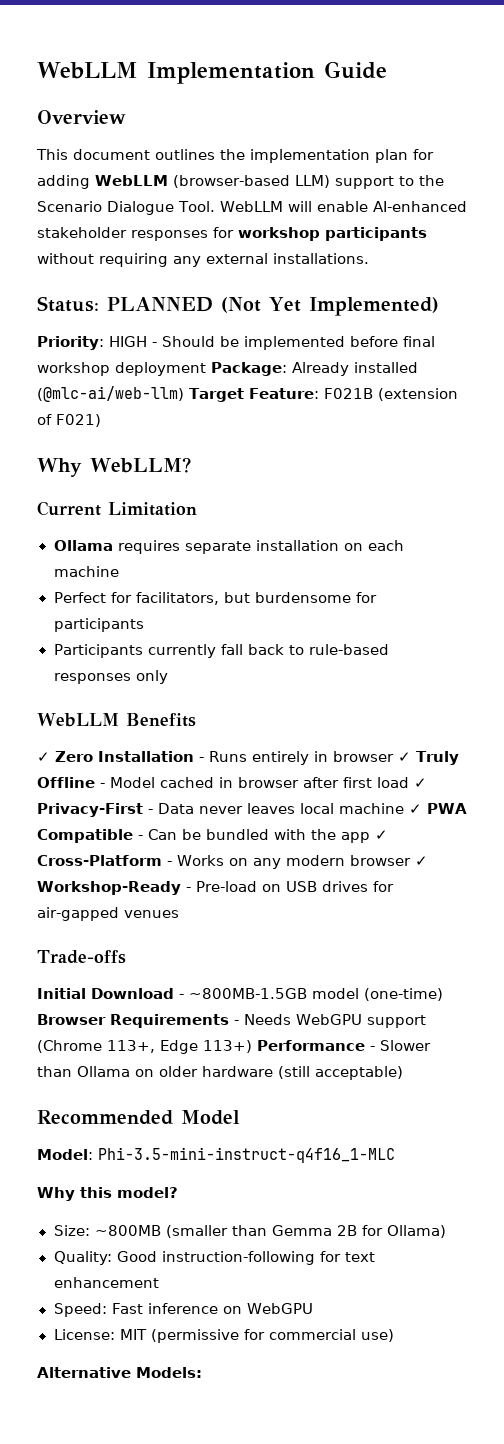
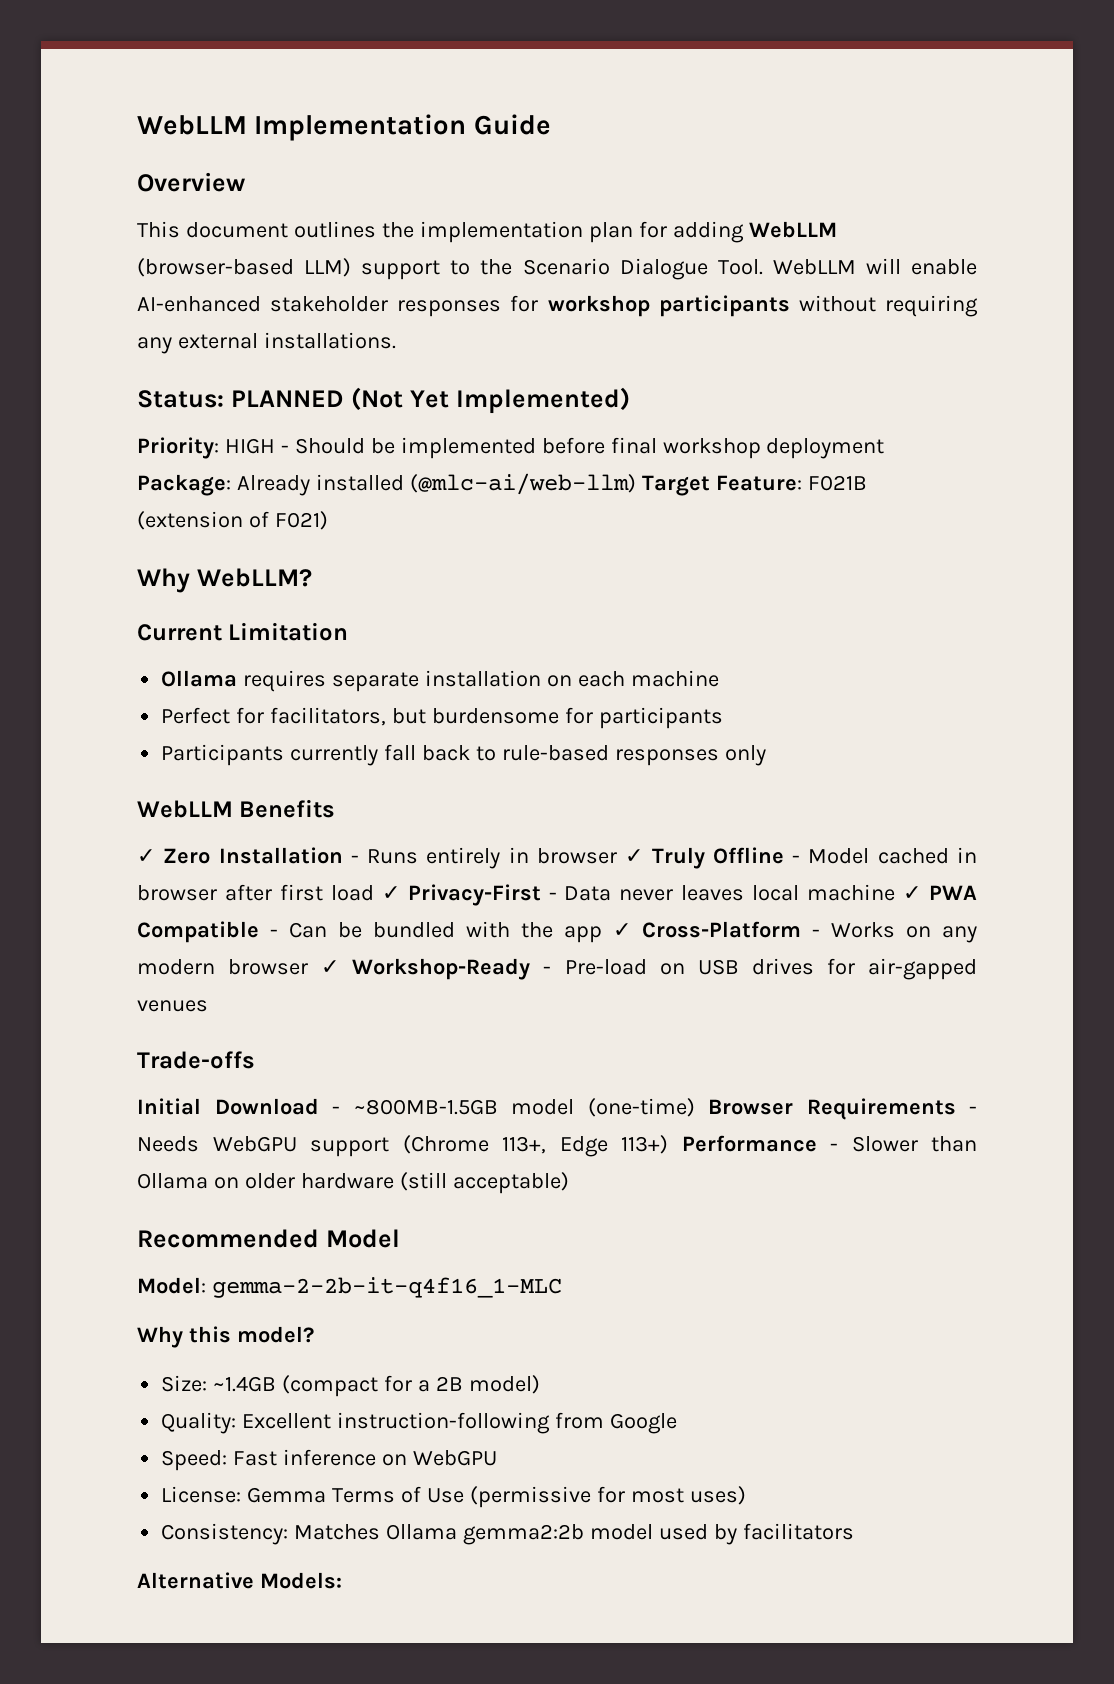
[98,1147,395,1163] Phi-3.5-mini-instruct-q4f16_1-MLC -> [211,1277,562,1298] gemma-2-2b-it-q4f16_1-MLC
[94,1225,446,1238] [53,1251,376,1265] [53,1277,159,1288] ~800MB (smaller than Gemma 2B for Ollama) // Quality: Good instruction-following for text enhancement -> [213,1375,540,1397] [161,1412,677,1434] ~1.4GB (compact for a 2B model) // Quality: Excellent instruction-following from Google
[119,1329,394,1343] MIT (permissive for commercial use) -> [247,1486,746,1508] [161,1523,854,1545] Gemma Terms of Use (permissive for most uses) // Consistency: Matches Ollama gemma2:2b model used by facilitators

